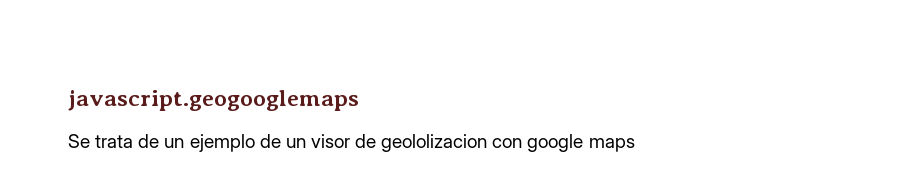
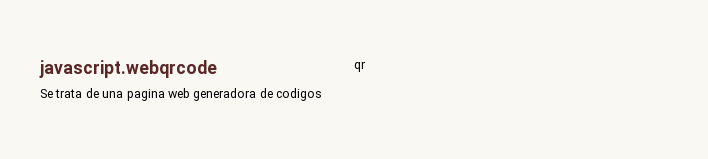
[68,90,359,111] javascript.geogooglemaps -> [39,60,217,78] javascript.webqrcode
[164,134,635,152] un ejemplo de un visor de geololizacion con google maps -> [102,88,322,101] [354,61,366,72] una pagina web generadora de codigos qr

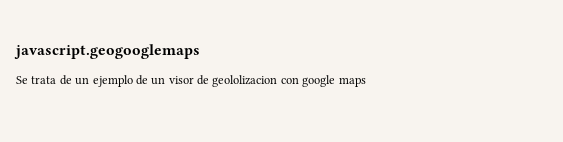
[39,60,217,78] javascript.webqrcode -> [14,44,200,59] javascript.geogooglemaps
[102,88,322,101] [354,61,366,72] una pagina web generadora de codigos qr -> [75,75,366,87] un ejemplo de un visor de geololizacion con google maps

